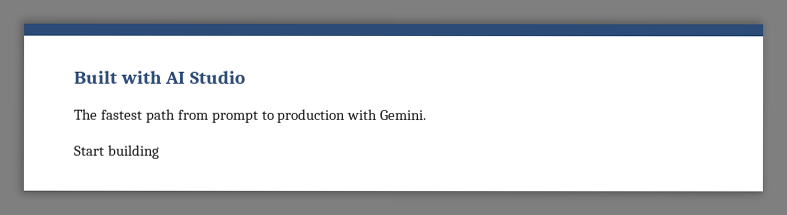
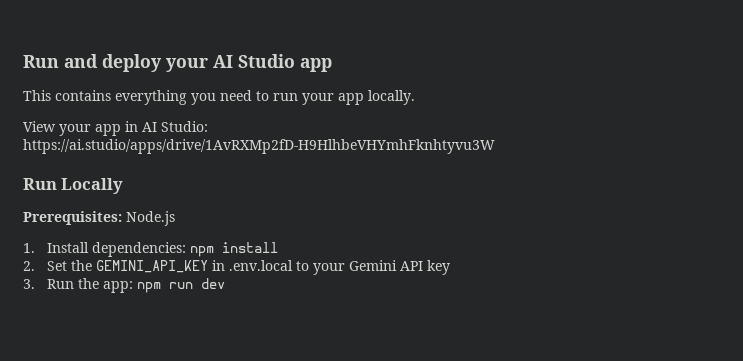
[74,70,246,84] [73,108,427,123] [73,144,159,159] Built with AI Studio // The fastest path from prompt to production with Gemini. // Start building -> [23,54,332,72] [23,90,415,105] [23,121,208,136] [23,139,495,154] [23,178,124,194] [23,211,175,226] [23,242,278,257] [23,260,450,275] [23,278,225,293] Run and deploy your AI Studio app // This contains everything you need to run your app locally. // View your app in AI Studio: https://ai.studio/apps/drive/1AvRXMp2fD-H9HlhbeVHYmhFknhtyvu3W // Run Locally // Prerequisites: Node.js // 1. Install dependencies: npm install // 2. Set the GEMINI_API_KEY in .env.local to your Gemini API key // 3. Run the app: npm run dev

